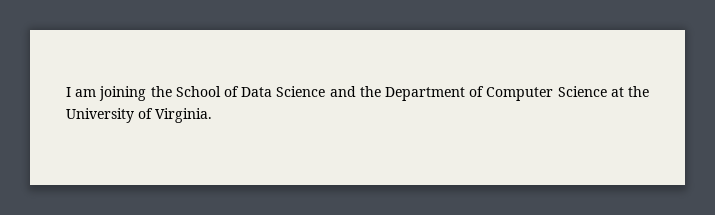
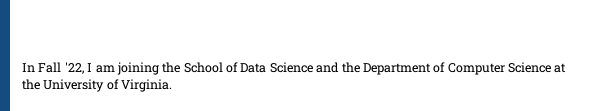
(66, 92) none -> [22,62,84,74] In Fall '22,

